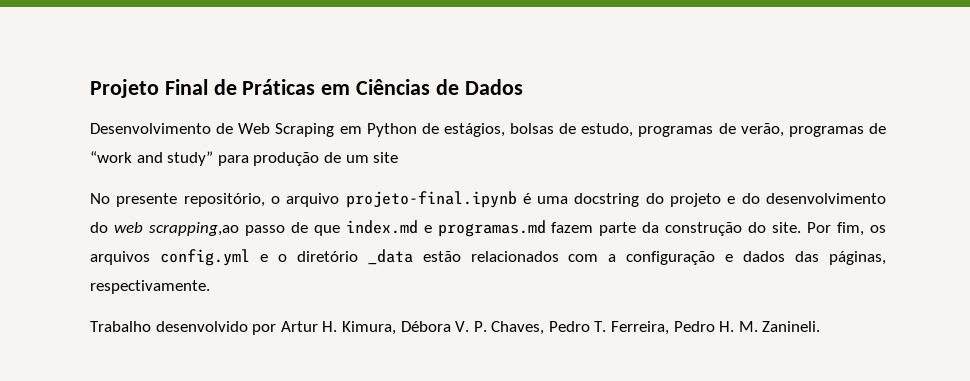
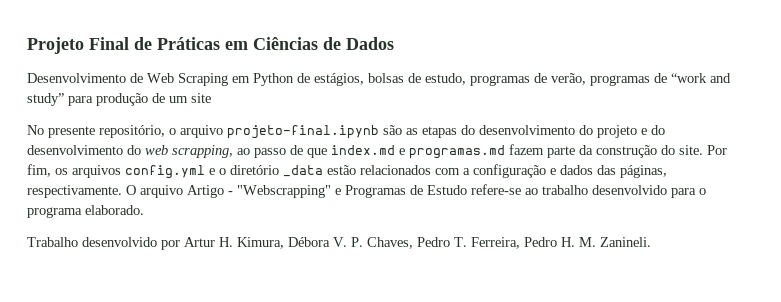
[522,193,640,207] é uma docstring -> [383,125,575,138] são as etapas do desenvolvimento
[148,222,239,236] scrapping,ao -> [172,145,250,158] scrapping, ao
(210, 287) none -> [126,184,706,198] [27,205,144,218] O arquivo Artigo - "Webscrapping" e Programas de Estudo refere-se ao trabalho desenvolvido para o programa elaborado.

